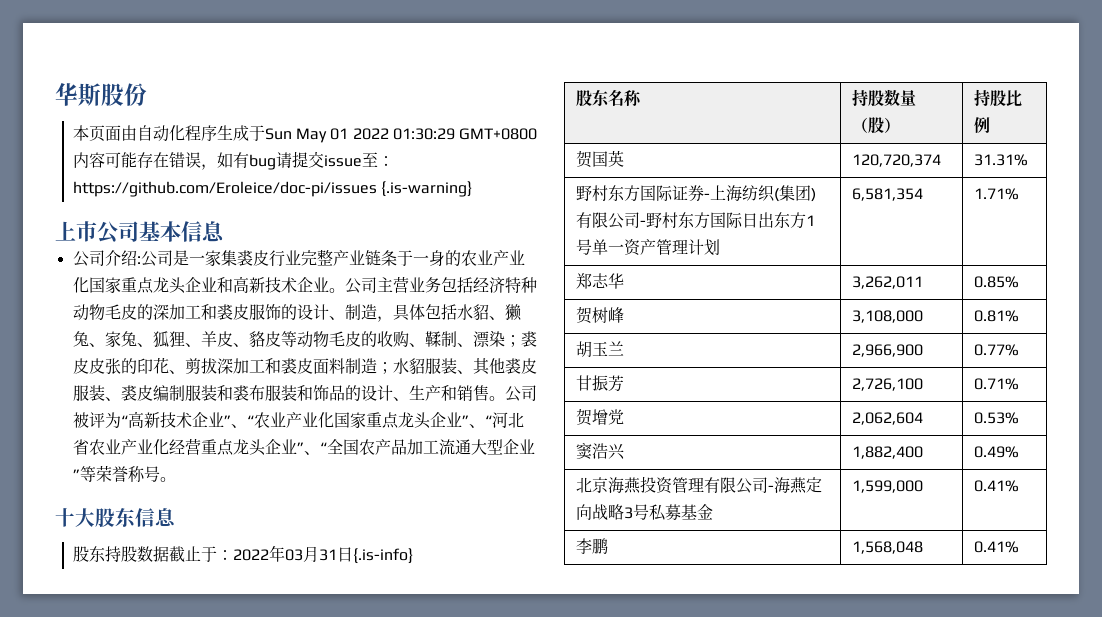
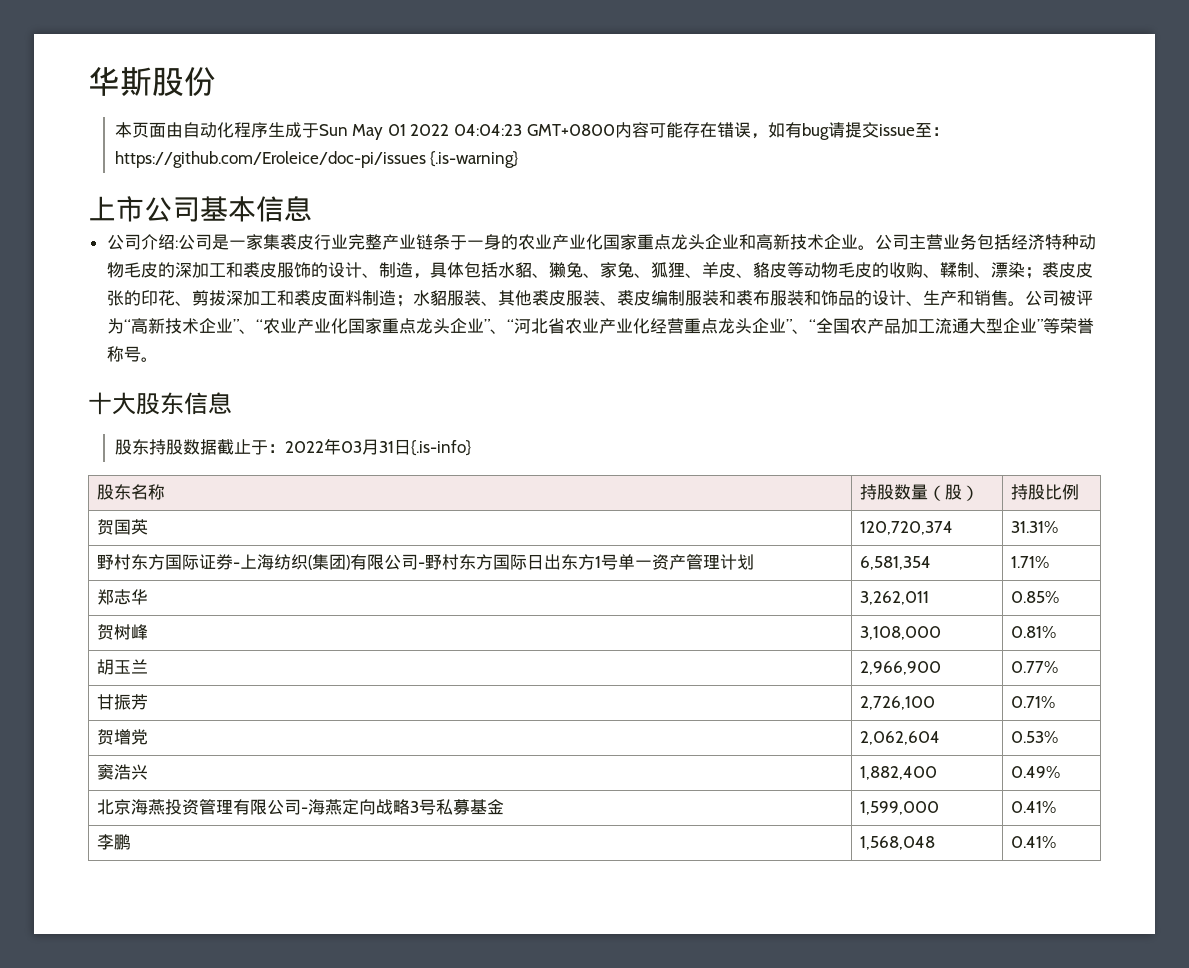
[393,128,456,140] 01:30:29 -> [454,124,523,136] 04:04:23

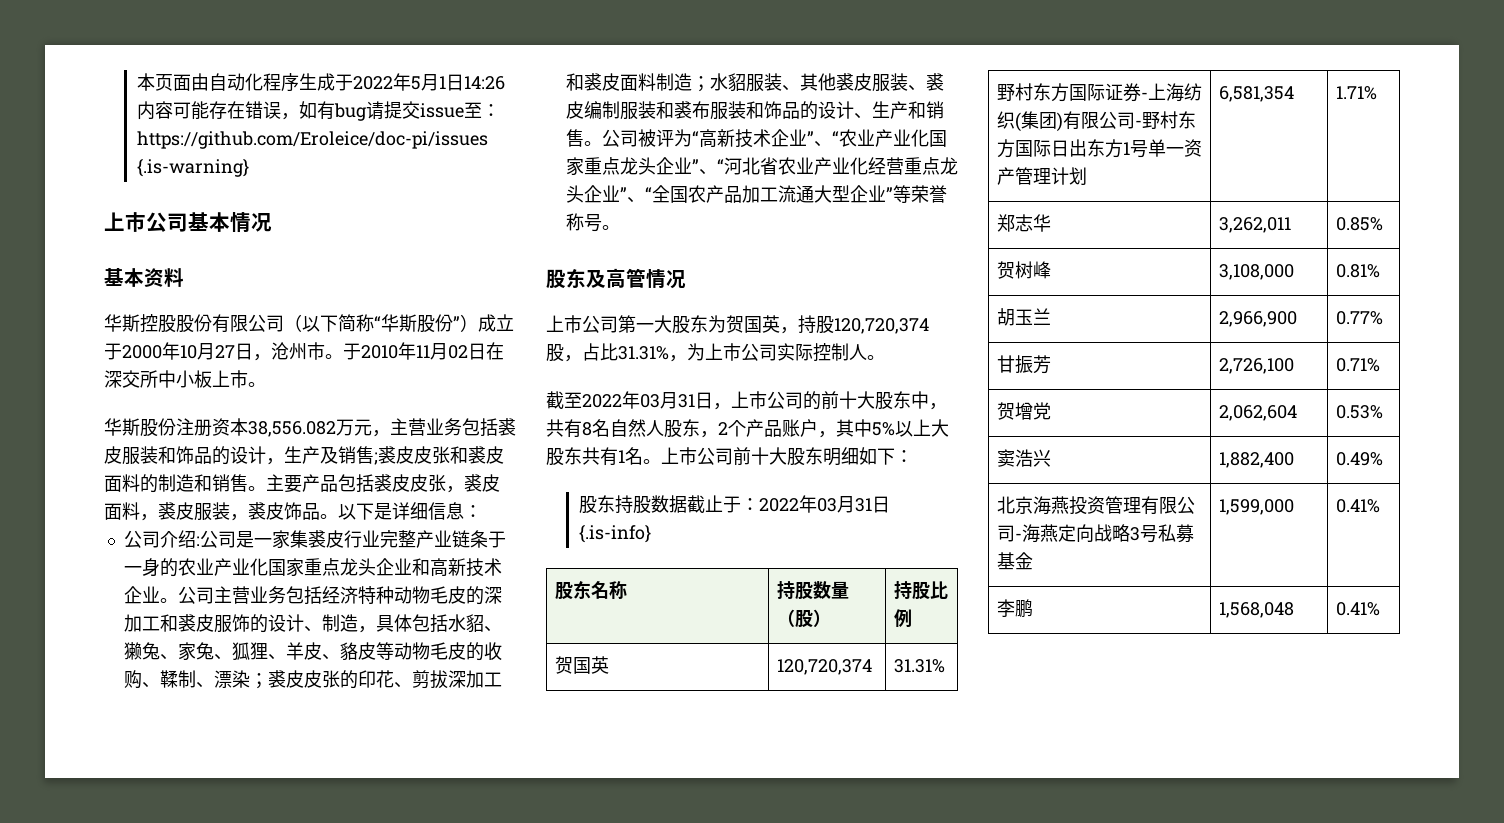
[88,67,216,96] 华斯股份 // -> (136, 82) none
[318,124,615,140] Sun May 01 2022 04:04:23 GMT+0800 -> [352,73,505,91] 2022年5月1日14:26
[256,196,312,222] 信息 -> [230,212,272,233] [104,267,184,287] [104,314,514,333] [104,342,504,361] [104,370,266,388] [104,418,516,437] [104,446,504,465] [104,474,500,493] [104,502,482,521] 情况 // 基本资料 // 华斯控股股份有限公司（以下简称“华斯股份”）成立于2000年10月27日，沧州市。于2010年11月02日在深交所中小板上市。 // 华斯股份注册资本38,556.082万元，主营业务包括裘皮服装和饰品的设计，生产及销售;裘皮皮张和裘皮面料的制造和销售。主要产品包括裘皮皮张，裘皮面料，裘皮服装，裘皮饰品。以下是详细信息：
[88,392,232,415] 十大股东信息 -> [546,268,686,289] [546,315,929,334] [546,343,885,362] [546,391,947,410] [546,419,949,438] [546,447,913,466] 股东及高管情况 // 上市公司第一大股东为贺国英，持股120,720,374股，占比31.31%，为上市公司实际控制人。 // 截至2022年03月31日，上市公司的前十大股东中，共有8名自然人股东，2个产品账户，其中5%以上大股东共有1名。上市公司前十大股东明细如下：

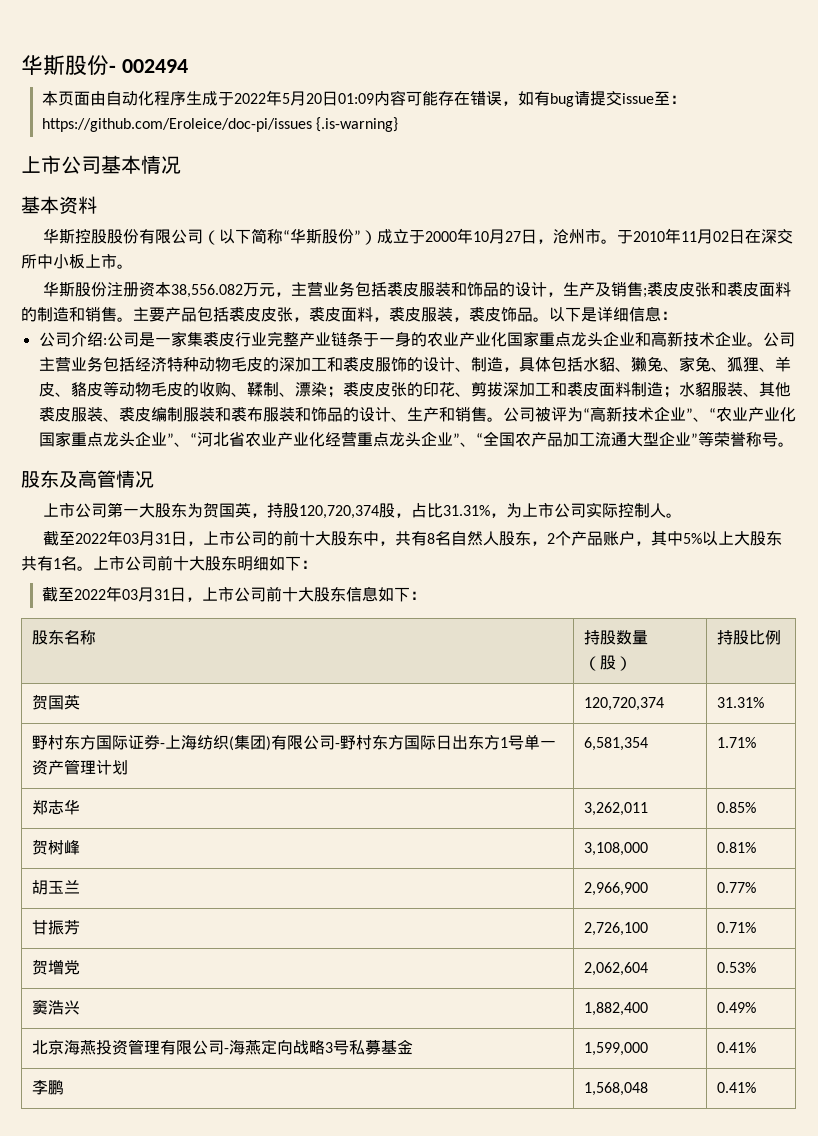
(136, 82) none -> [21,55,188,76] 华斯股份- 002494 //
[438,74,505,91] 1日14:26 -> [305,91,374,106] 20日01:09
[578,495,890,514] [578,524,651,543] 股东持股数据截止于：2022年03月31日{.is-info} -> [41,586,426,602] 截至2022年03月31日，上市公司前十大股东信息如下：

